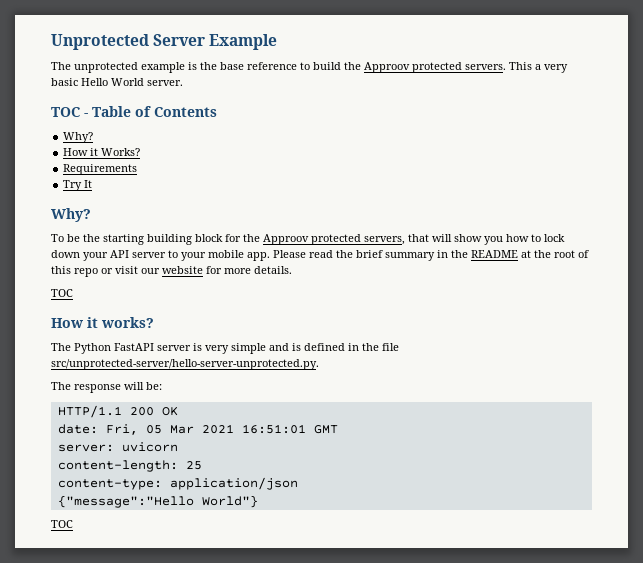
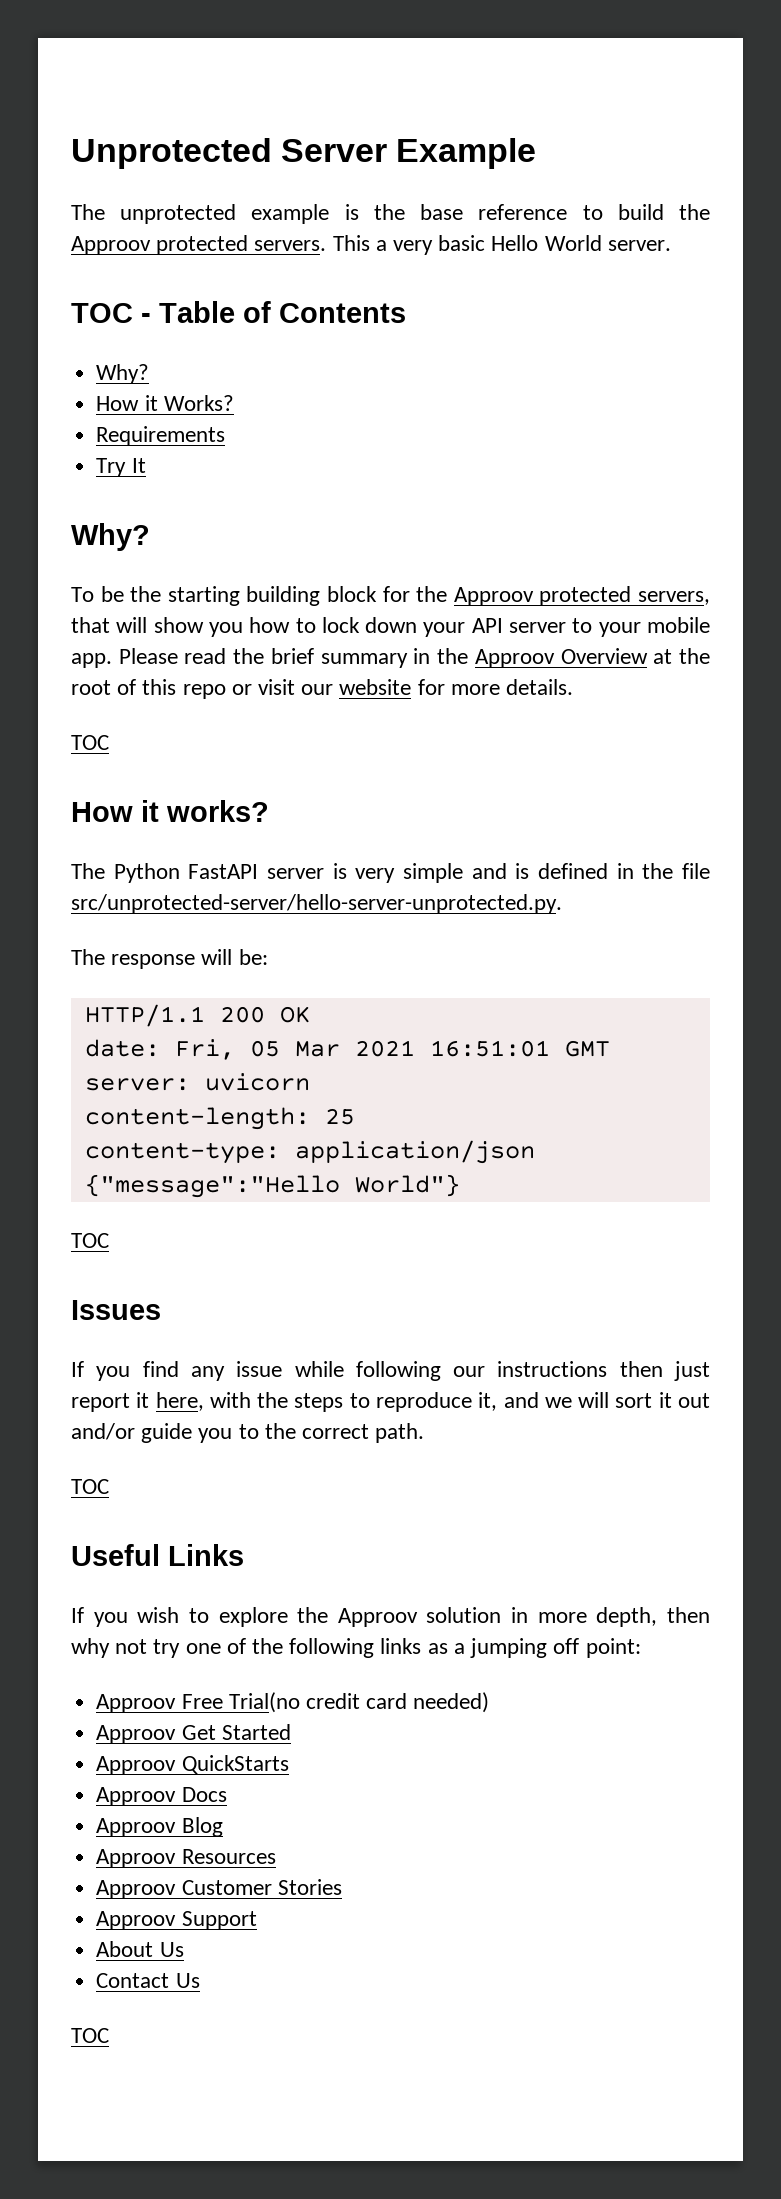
[471,250,518,258] README -> [474,648,648,668] Approov Overview
(73, 524) none -> [71,1300,161,1320] [71,1361,710,1381] [71,1392,711,1412] [71,1423,425,1443] [71,1479,109,1494] [71,1544,244,1566] [71,1607,710,1627] [71,1638,641,1658] [96,1692,490,1713] [96,1724,291,1744] [96,1755,289,1775] [96,1787,227,1806] [96,1817,223,1837] [96,1849,276,1868] [96,1879,342,1899] [96,1911,257,1930] [96,1941,184,1957] [96,1973,200,1988] [71,2028,109,2043] // Issues // If you find any issue while following our instructions then just report it here, with the steps to reproduce it, and we will sort it out and/or guide you to the correct path. // TOC // Useful Links // If you wish to explore the Approov solution in more depth, then why not try one of the following links as a jumping off point: // Approov Free Trial(no credit card needed) // Approov Get Started // Approov QuickStarts // Approov Docs // Approov Blog // Approov Resources // Approov Customer Stories // Approov Support // About Us // Contact Us // TOC

